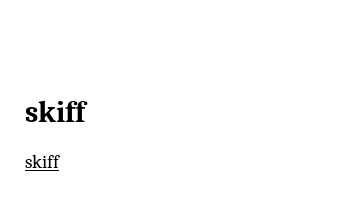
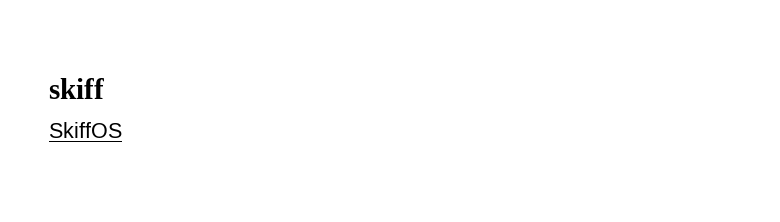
[25,154,60,168] skiff -> [49,122,122,138] SkiffOS

